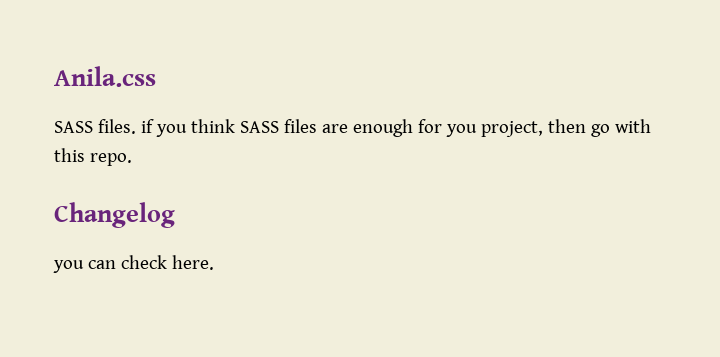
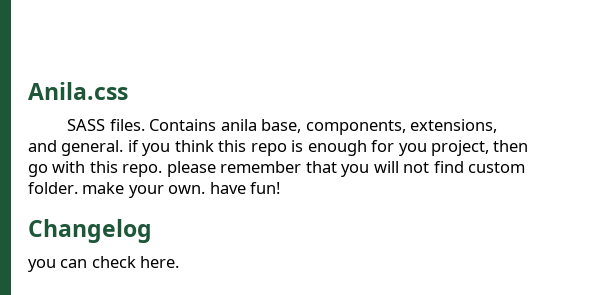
[140,119,348,137] if you think SASS files are -> [149,119,498,135] [28,140,304,156] Contains anila base, components, extensions, and general. if you think this repo is
(132, 159) none -> [166,161,526,177] [28,182,281,198] please remember that you will not find custom folder. make your own. have fun!

